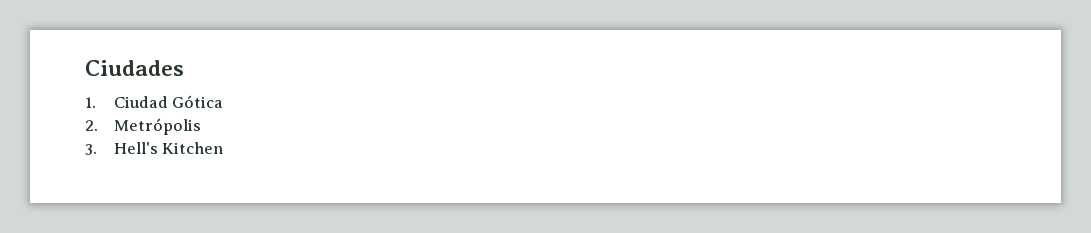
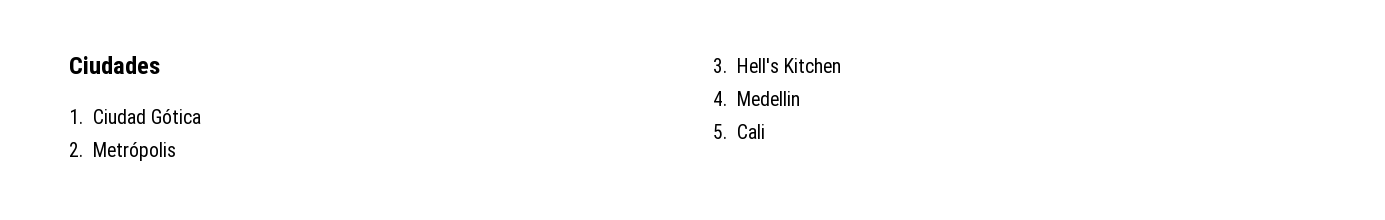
(224, 148) none -> [713,91,800,106] [713,124,765,139] // 4. Medellin // 5. Cali

